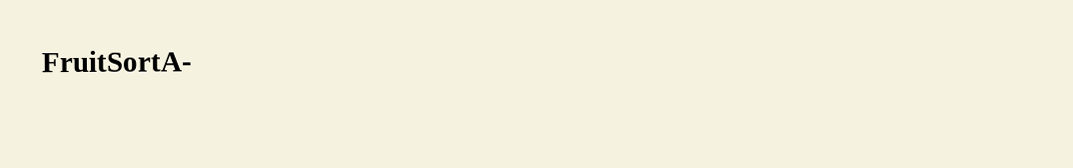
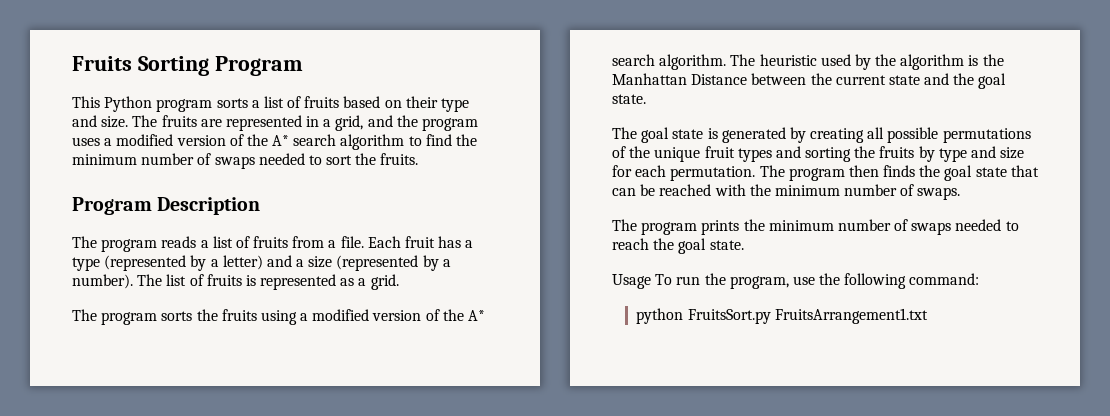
[41,50,192,73] FruitSortA- -> [72,56,303,76] [72,96,470,112] [72,115,479,131] [72,134,478,150] [72,153,419,169] [72,197,261,215] [72,236,474,252] [72,255,451,271] [72,274,399,290] [72,309,486,325] [612,54,1004,70] [612,73,1007,89] [612,94,646,104] [612,127,1031,143] [612,146,1025,162] [612,165,1039,181] [612,184,961,200] [612,219,1019,235] [612,238,744,254] [612,273,980,289] [636,308,928,324] Fruits Sorting Program // This Python program sorts a list of fruits based on their type and size. The fruits are represented in a grid, and the program uses a modified version of the A* search algorithm to find the minimum number of swaps needed to sort the fruits. // Program Description // The program reads a list of fruits from a file. Each fruit has a type (represented by a letter) and a size (represented by a number). The list of fruits is represented as a grid. // The program sorts the fruits using a modified version of the A* search algorithm. The heuristic used by the algorithm is the Manhattan Distance between the current state and the goal state. // The goal state is generated by creating all possible permutations of the unique fruit types and sorting the fruits by type and size for each permutation. The program then finds the goal state that can be reached with the minimum number of swaps. // The program prints the minimum number of swaps needed to reach the goal state. // Usage To run the program, use the following command: // python FruitsSort.py FruitsArrangement1.txt

